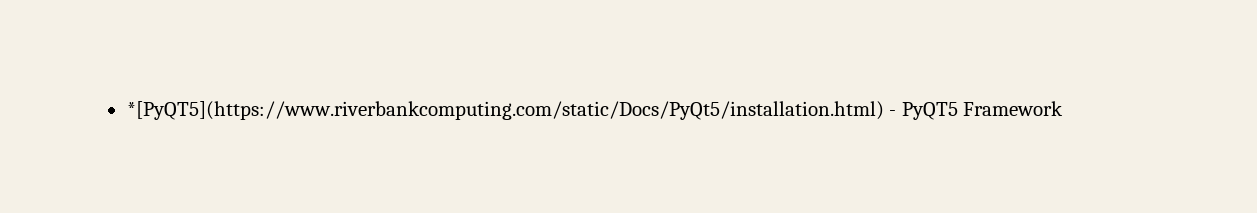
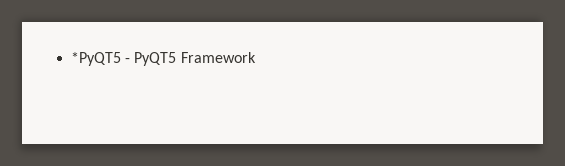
[126,101,884,120] *[PyQT5](https://www.riverbankcomputing.com/static/Docs/PyQt5/installation.html) -> [71,52,122,66] *PyQT5

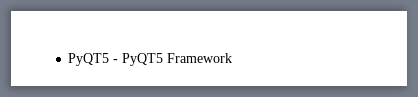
[71,52,122,66] *PyQT5 -> [68,53,110,66] PyQT5

